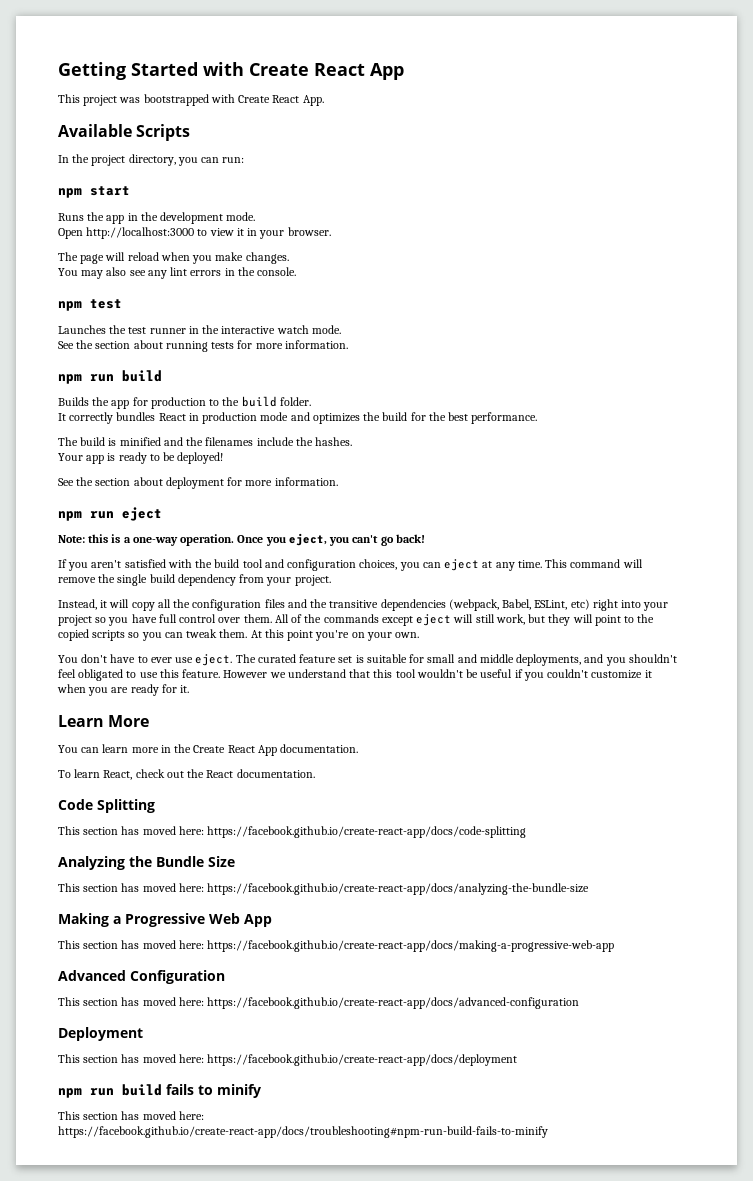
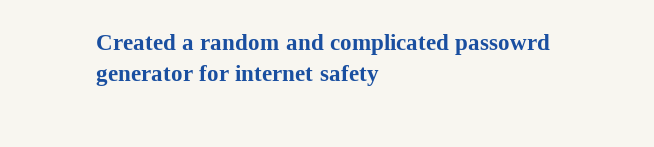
[58,62,404,80] [58,94,324,106] [58,124,191,141] [58,154,245,166] [58,186,130,198] [58,212,256,224] [58,227,331,239] [58,252,289,264] [58,267,297,279] [58,299,122,311] [58,325,341,334] [58,340,348,352] [58,370,162,384] [58,396,311,409] [58,412,538,424] [58,437,353,446] [58,452,224,464] [58,477,338,489] [58,507,162,521] [58,533,425,546] [58,559,643,571] [58,574,331,586] [58,599,669,611] [58,614,655,626] [58,629,420,641] [58,654,677,666] [58,669,652,681] [57,684,190,696] [58,715,150,727] [58,744,359,756] [58,769,315,780] [58,799,155,813] [58,826,527,838] [58,856,235,870] [58,883,590,895] [58,913,272,927] [58,940,615,952] [58,970,225,984] [58,997,580,1009] [58,1027,143,1041] [58,1054,518,1066] [58,1084,261,1098] [58,1111,204,1120] [58,1126,548,1138] Getting Started with Create React App // This project was bootstrapped with Create React App. // Available Scripts // In the project directory, you can run: // npm start // Runs the app in the development mode. // Open http://localhost:3000 to view it in your browser. // The page will reload when you make changes. // You may also see any lint errors in the console. // npm test // Launches the test runner in the interactive watch mode. // See the section about running tests for more information. // npm run build // Builds the app for production to the build folder. // It correctly bundles React in production mode and optimizes the build for the best performance. // The build is minified and the filenames include the hashes. // Your app is ready to be deployed! // See the section about deployment for more information. // npm run eject // Note: this is a one-way operation. Once you eject, you can't go back! // If you aren't satisfied with the build tool and configuration choices, you can eject at any time. This command will remove the single build dependency from your project. // Instead, it will copy all the configuration files and the transitive dependencies (webpack, Babel, ESLint, etc) right into your project so you have full control over them. All of the commands except eject will still work, but they will point to the copied scripts so you can tweak them. At this point you're on your own. // You don't have to ever use eject. The curated feature set is suitable for small and middle deployments, and you shouldn't feel obligated to use this feature. However we understand that this tool wouldn't be useful if you couldn't customize it when you are ready for it. // Learn More // You can learn more in the Create React App documentation. // To learn React, check out the React documentation. // Code Splitting // This section has moved here: https://facebook.github.io/create-react-app/docs/code-splitting // Analyzing the Bundle Size // This section has moved here: https://facebook.github.io/create-react-app/docs/analyzing-the-bundle-size // Making a Progressive Web App // This section has moved here: https://facebook.github.io/create-react-app/docs/making-a-progressive-web-app // Advanced Configuration // This section has moved here: https://facebook.github.io/create-react-app/docs/advanced-configuration // Deployment // This section has moved here: https://facebook.github.io/create-react-app/docs/deployment // npm run build fails to minify // This section has moved here: https://facebook.github.io/create-react-app/docs/troubleshooting#npm-run-build-fails-to-minify -> [96,34,551,55] [96,65,379,86] Created a random and complicated passowrd generator for internet safety

